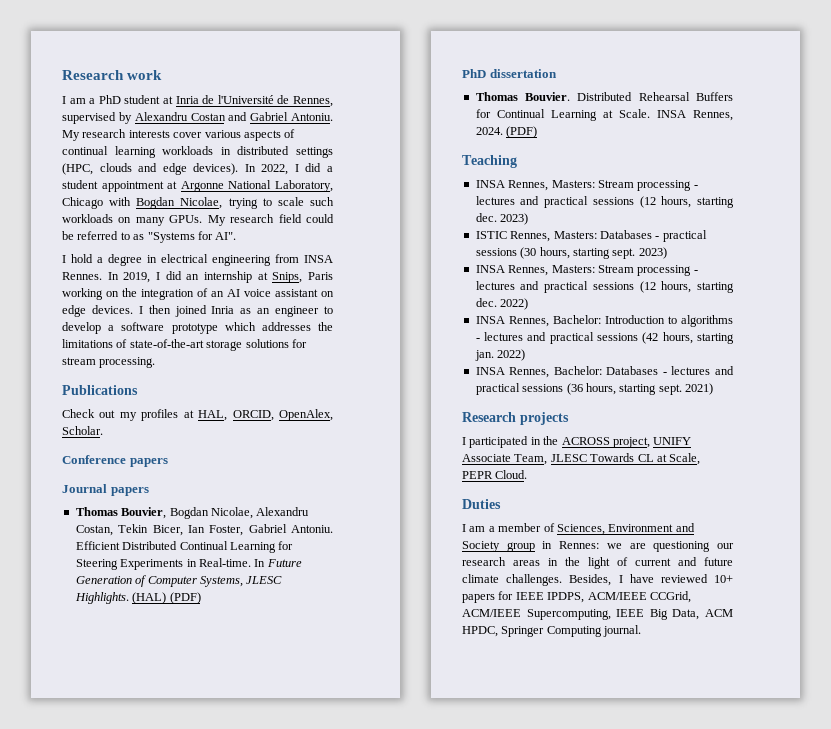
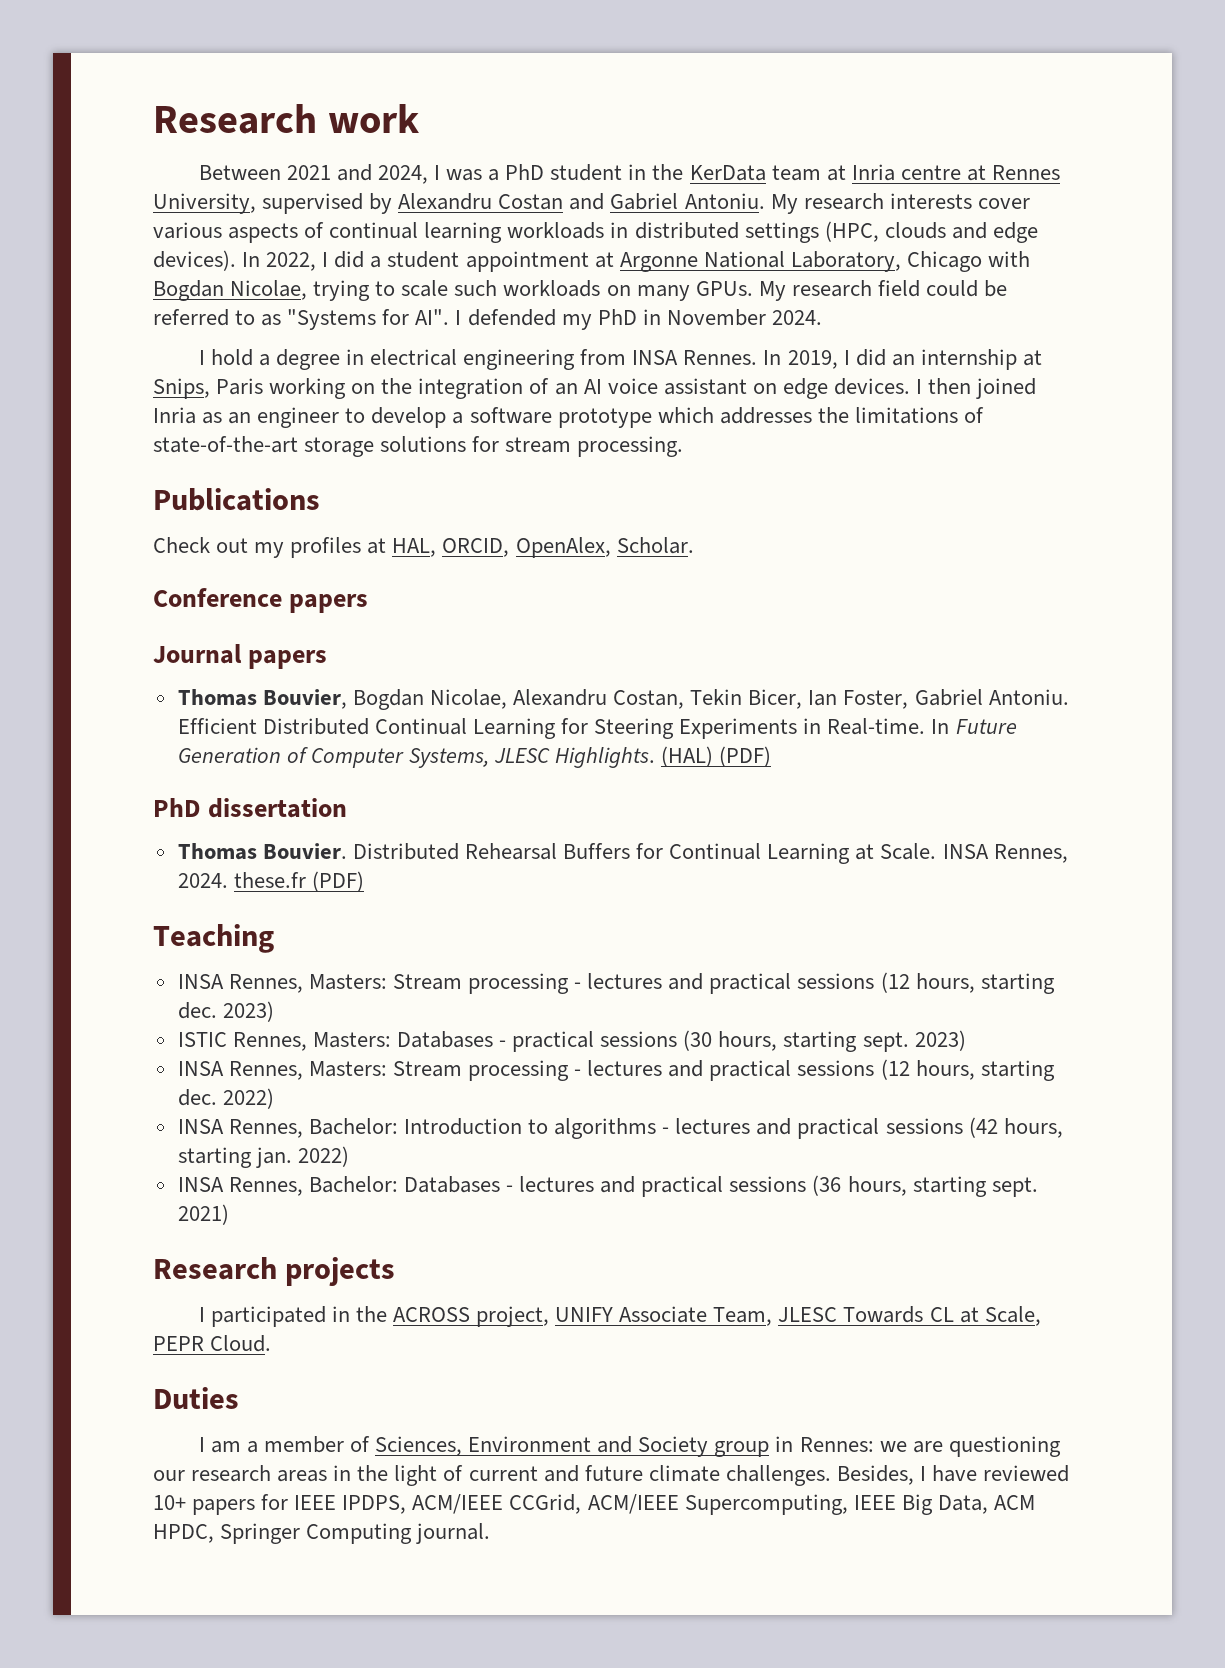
[62,95,333,107] I am a PhD student at Inria de l'Université de Rennes, -> [198,164,1060,184] [153,193,256,214] Between 2021 and 2024, I was a PhD student in the KerData team at Inria centre at Rennes University,
(237, 236) none -> [455,309,822,330] I defended my PhD in November 2024.
(503, 131) none -> [233,872,306,888] these.fr

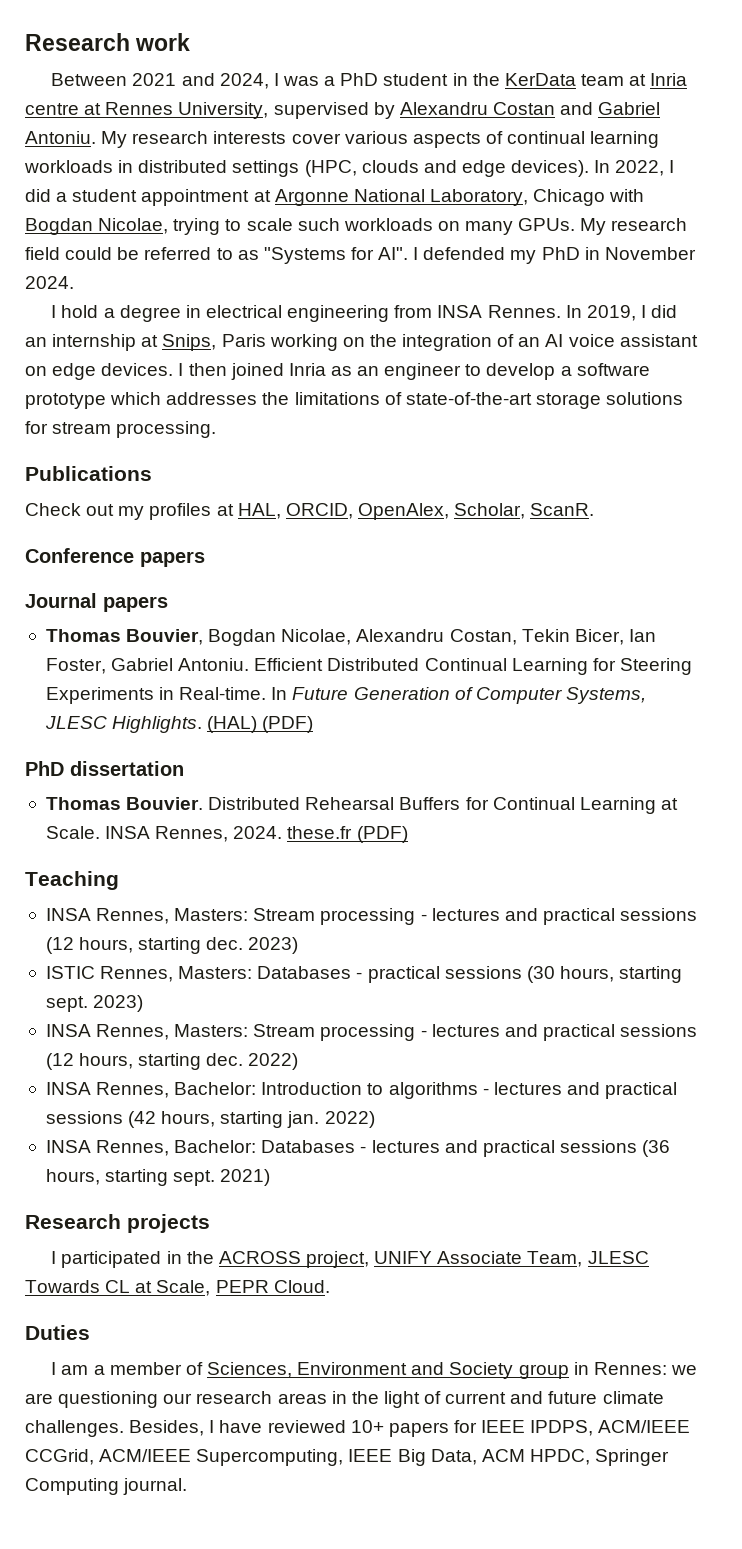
[616,537,694,554] Scholar. -> [454,503,595,519] Scholar, ScanR.

